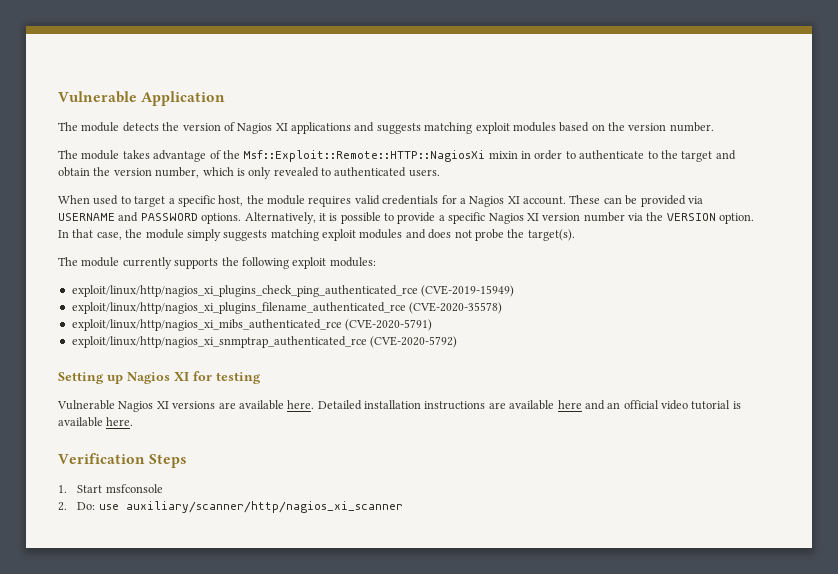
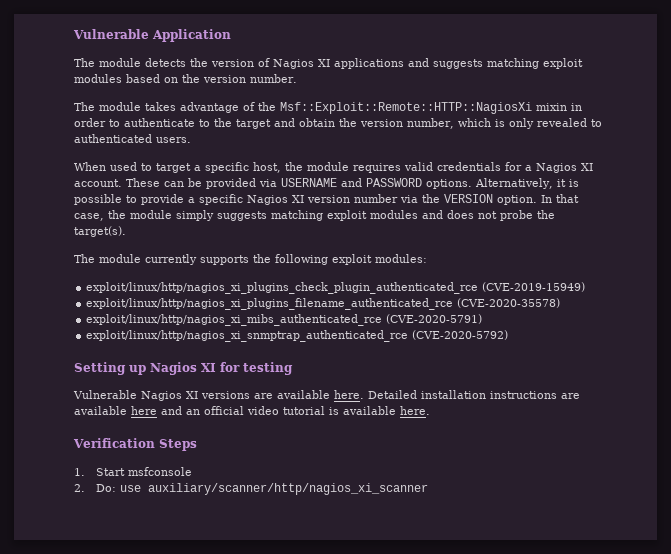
[71,285,418,297] exploit/linux/http/nagios_xi_plugins_check_ping_authenticated_rce -> [86,282,479,294] exploit/linux/http/nagios_xi_plugins_check_plugin_authenticated_rce

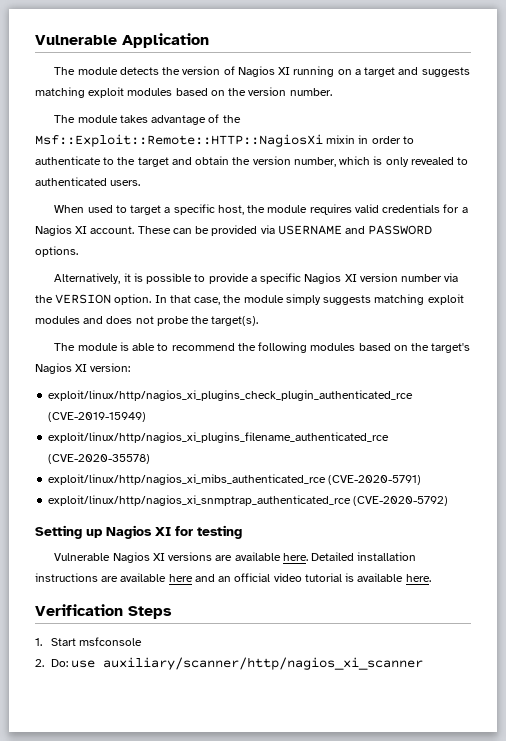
[334,58,404,69] applications -> [293,66,396,77] running on a target
(472, 184) none -> (78, 251) //
[145,254,427,265] currently supports the following exploit modules: -> [119,342,471,353] [35,363,131,374] is able to recommend the following modules based on the target's Nagios XI version:

